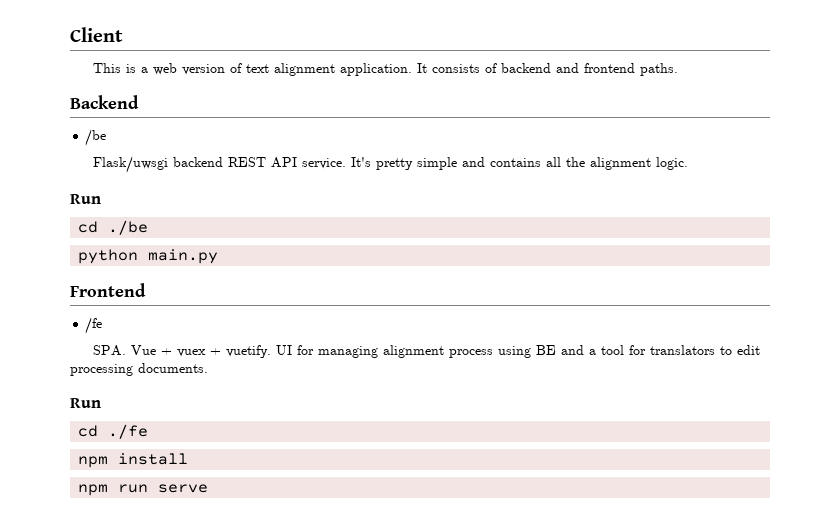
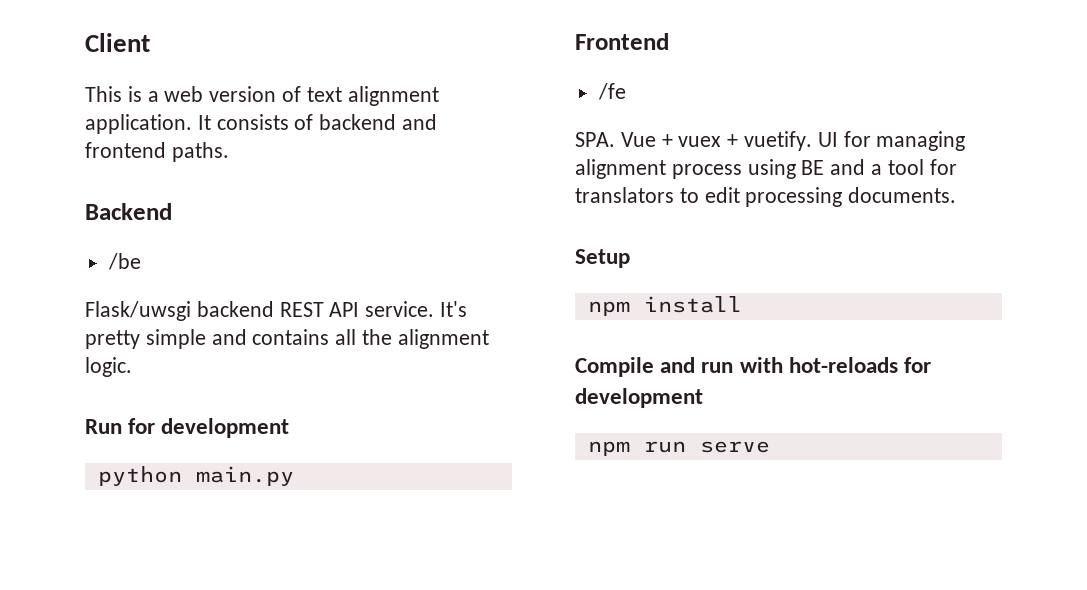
[78,220,149,235] // cd ./be -> [128,418,290,438] for development
[70,398,101,408] [78,424,149,439] Run // cd ./fe -> [575,249,630,268] Setup
(189, 459) none -> [575,357,932,377] [575,388,703,408] // Compile and run with hot-reloads for development

